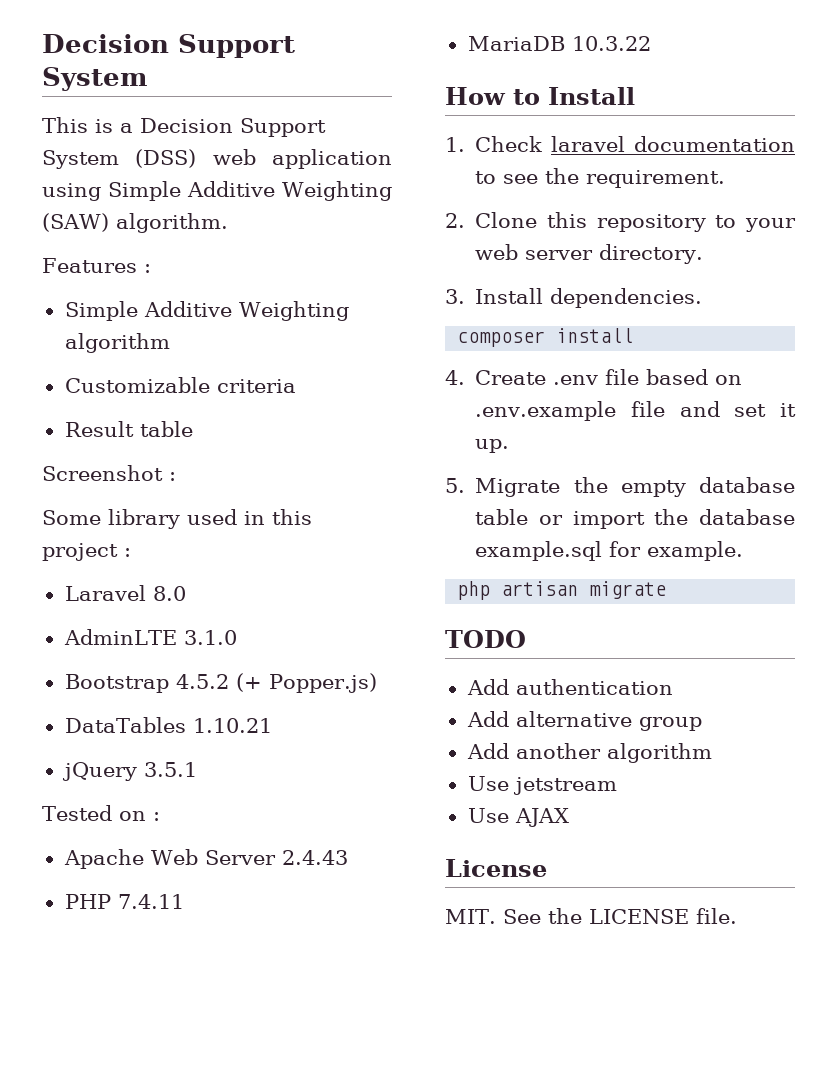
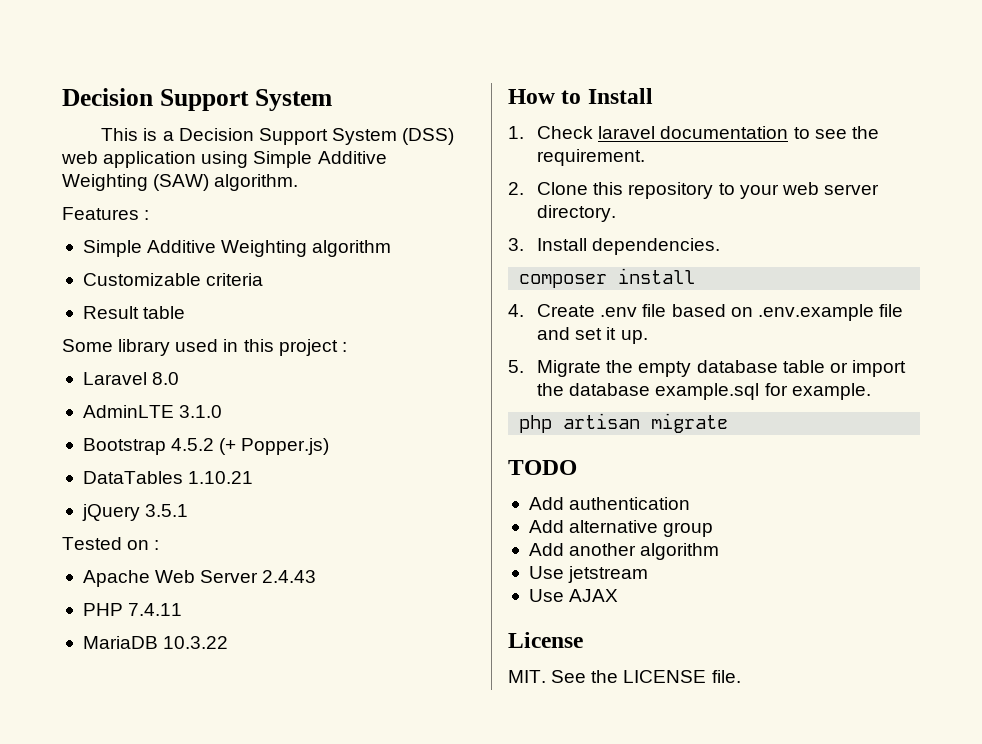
[42,465,176,481] // Screenshot : -> (186, 312) none

